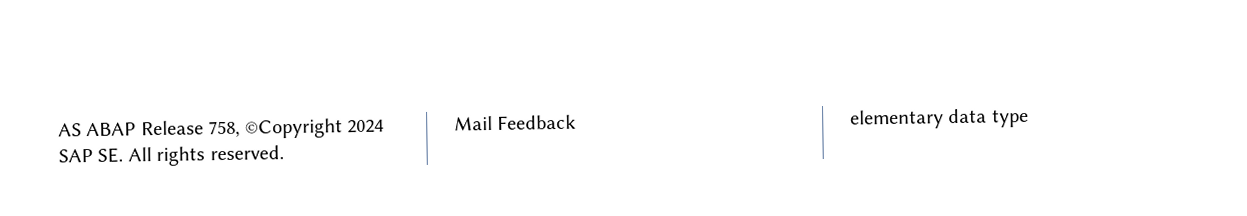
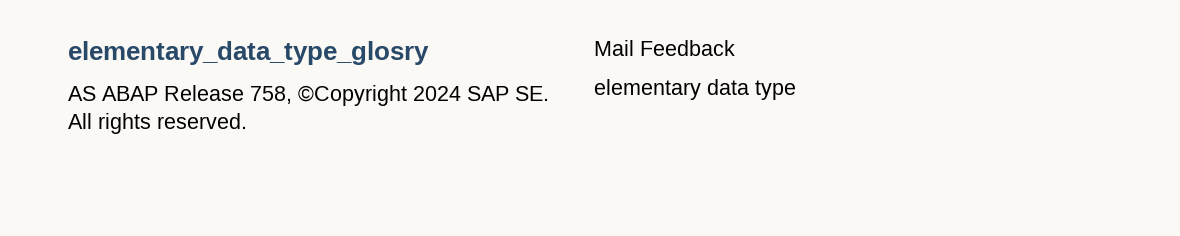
(58, 130) none -> [68,41,429,65] elementary_data_type_glosry //

